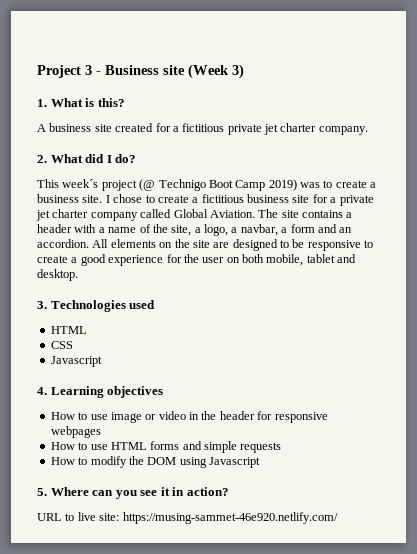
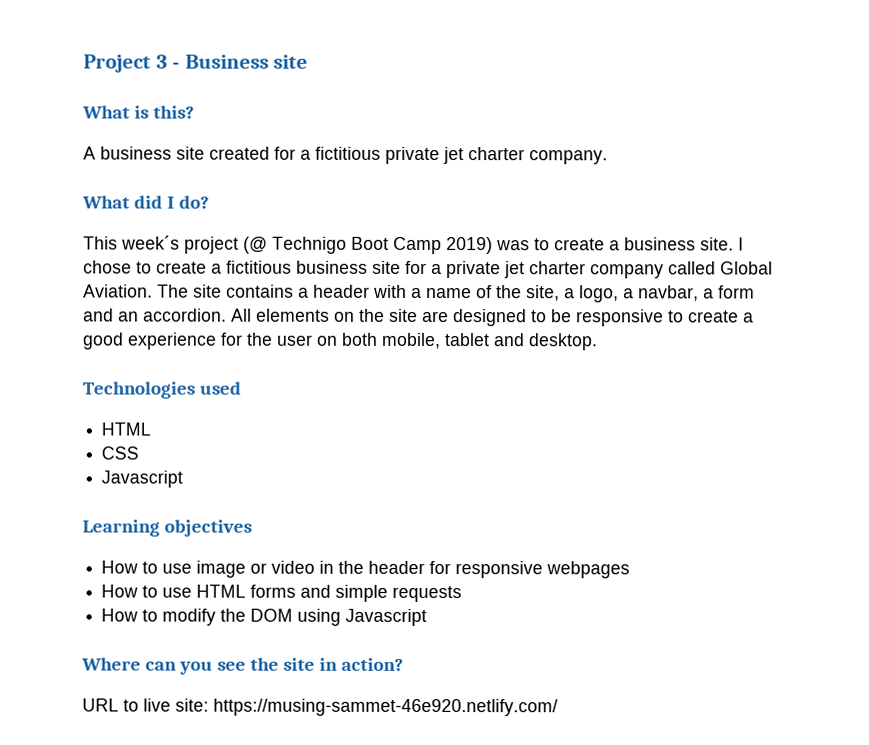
[188,64,244,79] [37,99,47,107] (Week 3) // 1. -> (309, 61) //
[37,155,47,163] 2. -> (608, 157) none
[37,301,47,309] 3. -> (598, 342) none
[37,387,47,395] 4. -> (184, 479) none
[37,488,47,496] 5. -> (428, 617) none
[160,487,170,496] it -> [249,657,315,671] the site

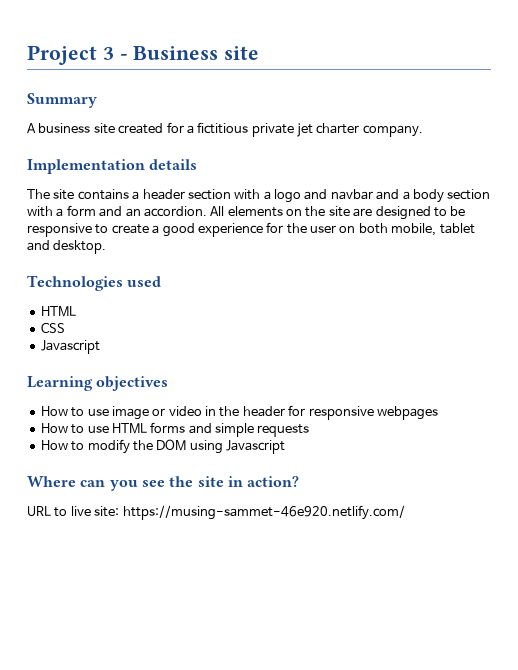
[82,105,195,119] What is this? -> [27,93,97,108] Summary
[82,195,210,209] [83,235,744,255] [83,260,773,279] [83,284,153,298] What did I do? // This week´s project (@ Technigo Boot Camp 2019) was to create a business site. I chose to create a fictitious business site for a private jet charter company called Global Aviation. -> [27,159,198,174] Implementation details //
[373,284,699,303] with a name of the site, a logo, a navbar, -> [187,189,491,203] [27,206,53,217] section with a logo and navbar and a body section with

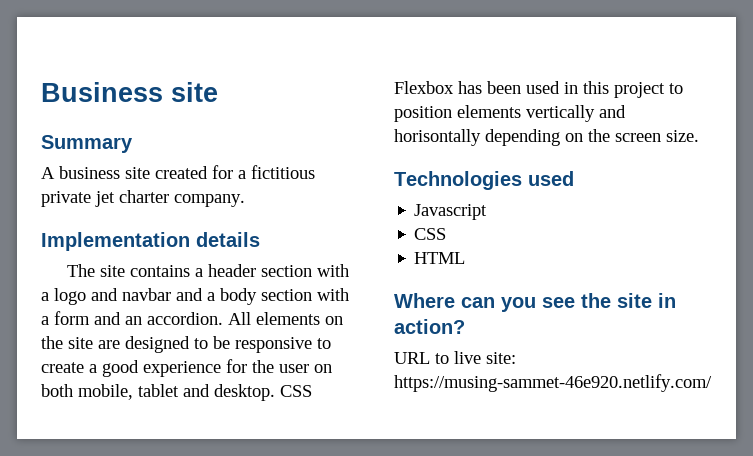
[27,45,128,65] Project 3 - -> (41, 92) none
(107, 247) none -> [280,385,312,397] [394,81,683,98] [394,105,626,122] [394,129,699,146] CSS Flexbox has been used in this project to position elements vertically and horisontally depending on the screen size.
[40,306,76,317] HTML -> [414,204,488,220] Javascript
[40,340,100,354] [27,376,169,391] [40,405,438,420] [40,422,310,437] [40,439,285,454] Javascript // Learning objectives // How to use image or video in the header for responsive webpages // How to use HTML forms and simple requests // How to modify the DOM using Javascript -> [414,252,466,264] HTML

